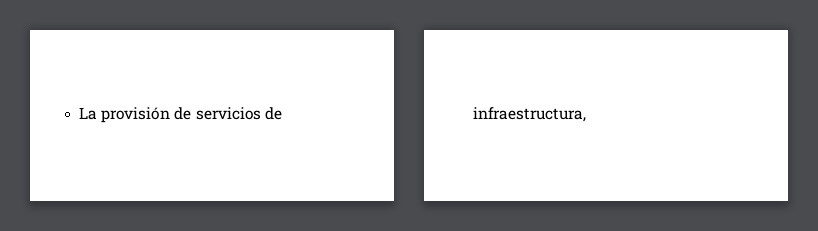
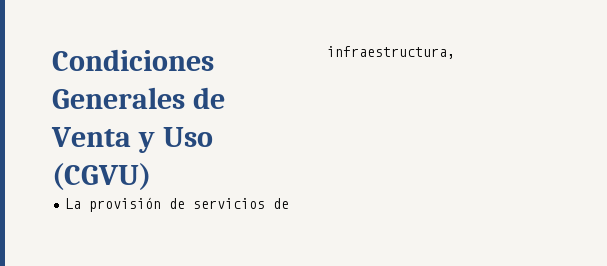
(79, 113) none -> [52,49,214,71] [52,87,225,109] [51,127,213,153] [52,163,151,190] Condiciones Generales de Venta y Uso (CGVU) //

